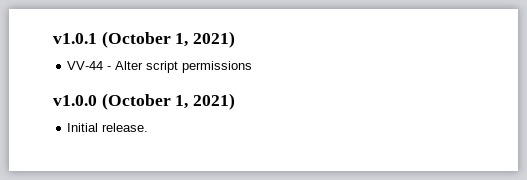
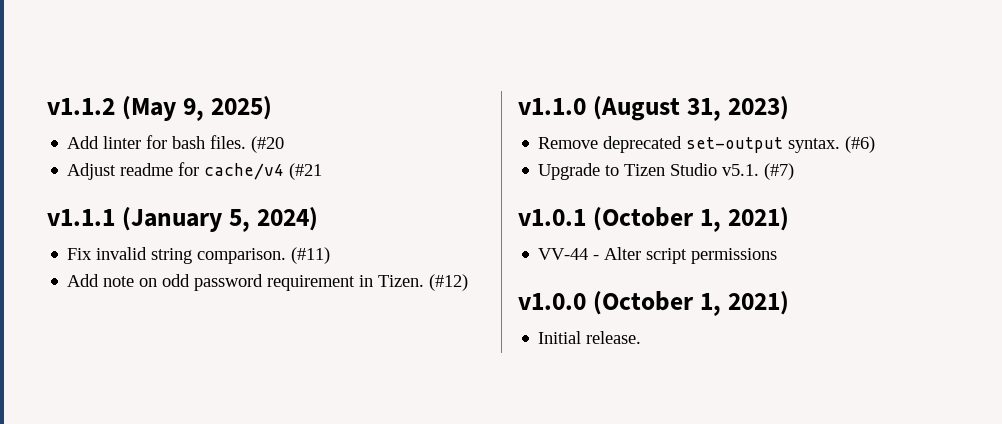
(53, 38) none -> [47,96,272,121] [67,135,285,153] [67,162,323,180] [47,207,318,232] [67,247,331,264] [67,274,469,291] [518,96,789,121] [538,136,876,153] [538,163,795,180] v1.1.2 (May 9, 2025) // Add linter for bash files. (#20 // Adjust readme for cache/v4 (#21 // v1.1.1 (January 5, 2024) // Fix invalid string comparison. (#11) // Add note on odd password requirement in Tizen. (#12) // v1.1.0 (August 31, 2023) // Remove deprecated set-output syntax. (#6) // Upgrade to Tizen Studio v5.1. (#7) //

